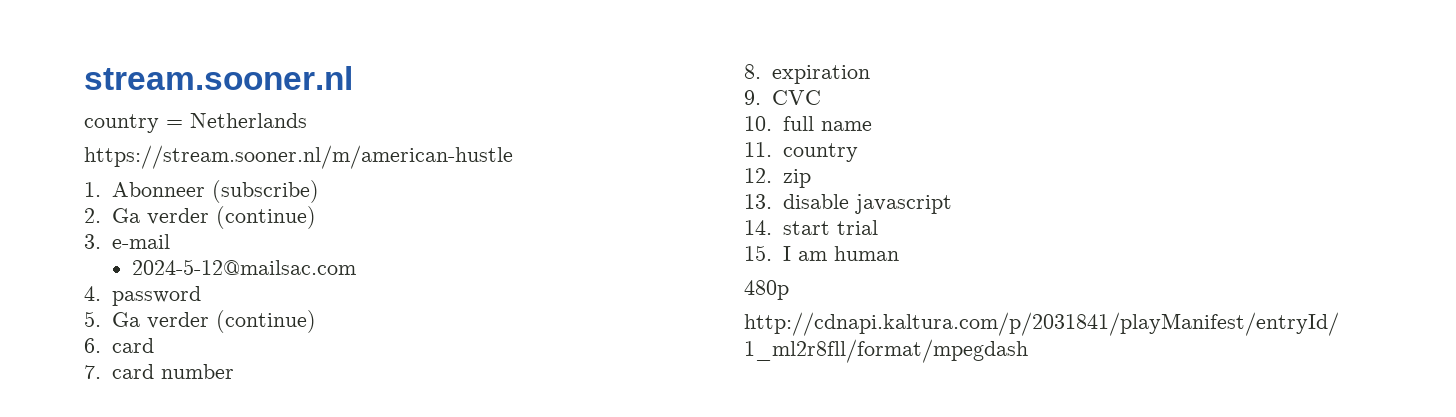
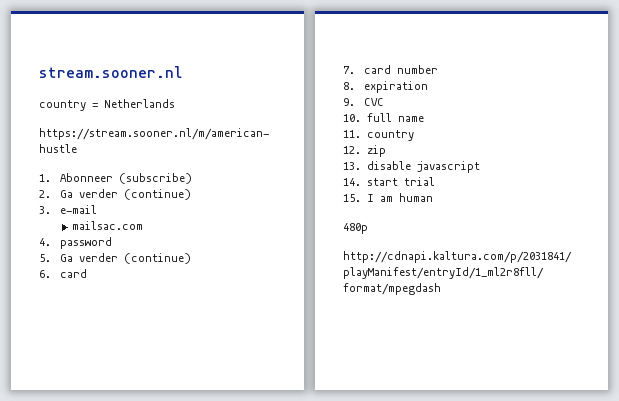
[132,259,357,275] 2024-5-12@mailsac.com -> [72,221,144,230] mailsac.com

